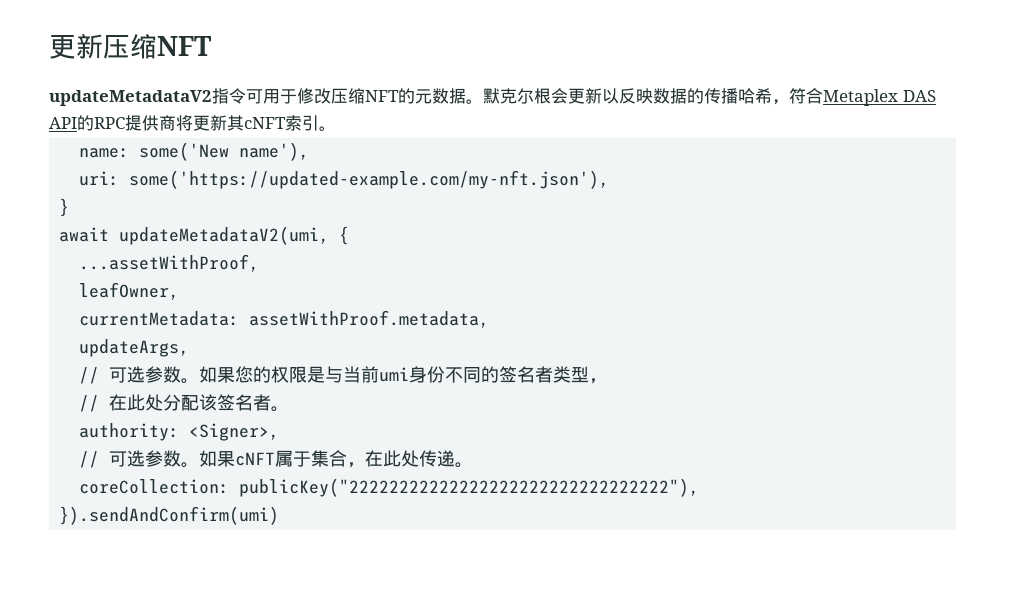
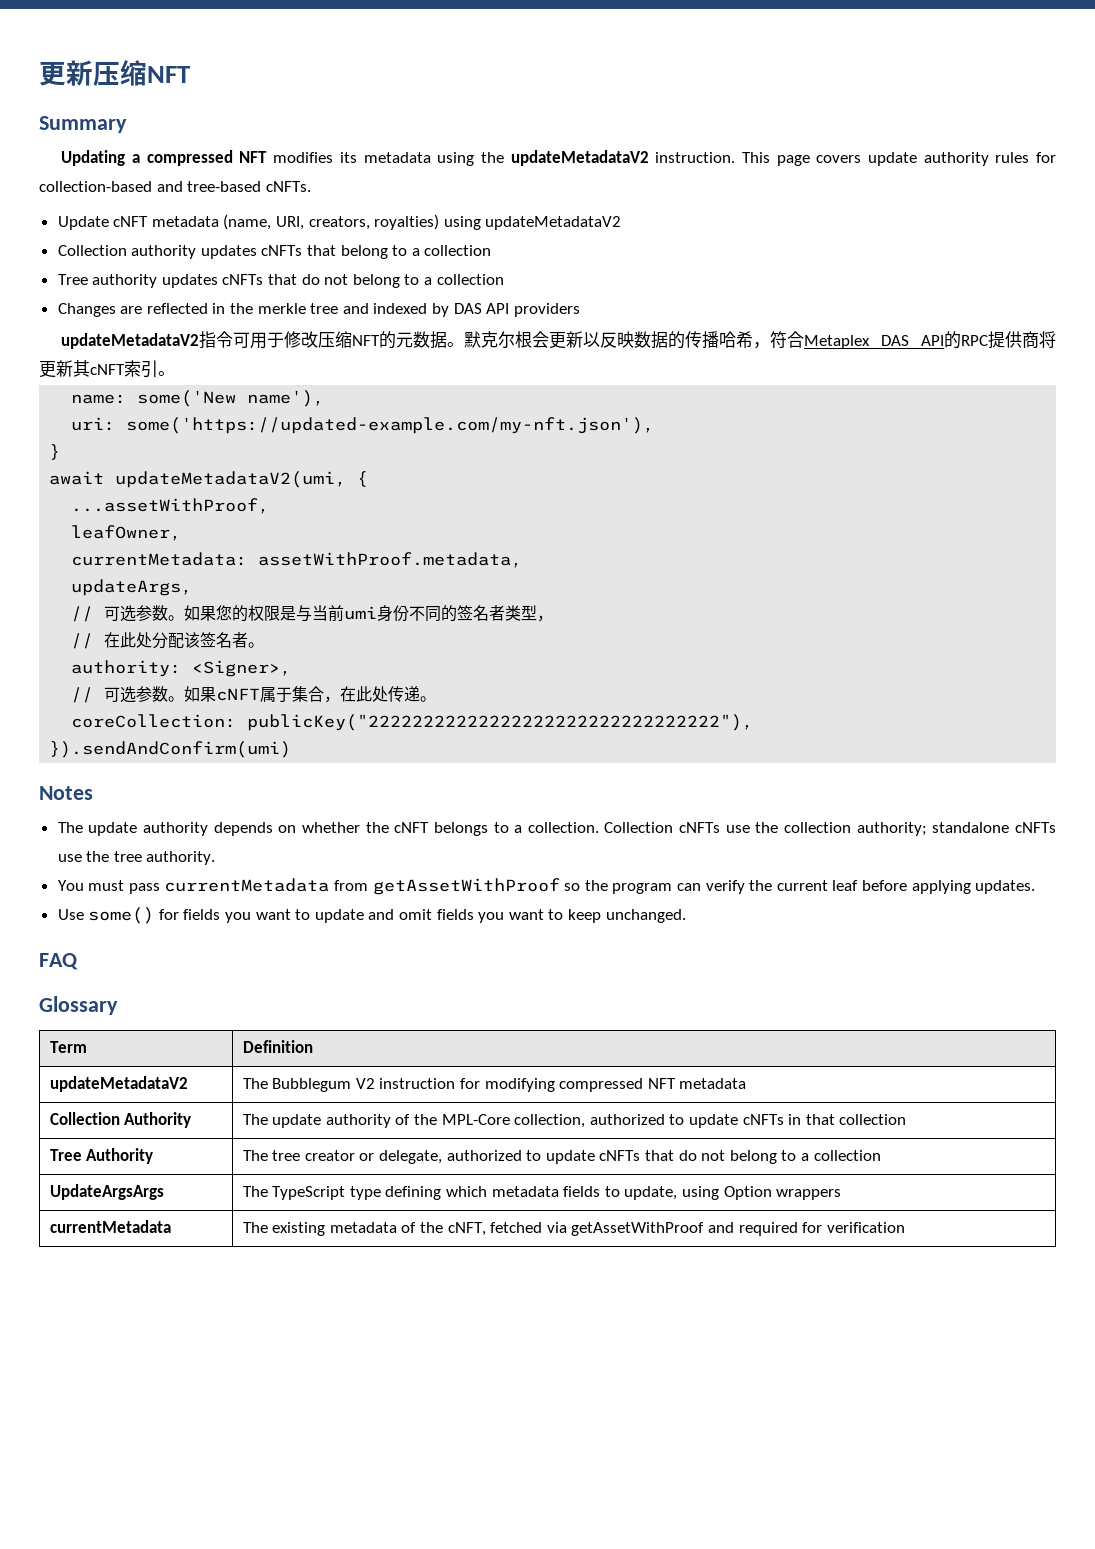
(212, 46) none -> [39,116,127,133] [61,150,1057,166] [39,181,311,192] [57,214,622,230] [57,245,492,259] [57,274,504,288] [57,303,580,317] // Summary // Updating a compressed NFT modifies its metadata using the updateMetadataV2 instruction. This page covers update authority rules for collection-based and tree-based cNFTs. // Update cNFT metadata (name, URI, creators, royalties) using updateMetadataV2 // Collection authority updates cNFTs that belong to a collection // Tree authority updates cNFTs that do not belong to a collection // Changes are reflected in the merkle tree and indexed by DAS API providers
(280, 515) none -> [39,786,93,800] [57,822,1057,836] [57,851,216,865] [57,878,1036,895] [57,907,686,924] [39,953,78,970] [39,996,118,1015] [49,1041,87,1053] [242,1040,313,1053] [49,1076,188,1092] [242,1078,747,1092] [49,1112,192,1128] [242,1114,907,1128] [49,1148,154,1164] [242,1150,881,1164] [49,1184,164,1200] [242,1186,842,1200] [49,1220,171,1233] [242,1222,905,1236] // Notes // The update authority depends on whether the cNFT belongs to a collection. Collection cNFTs use the collection authority; standalone cNFTs use the tree authority. // You must pass currentMetadata from getAssetWithProof so the program can verify the current leaf before applying updates. // Use some() for fields you want to update and omit fields you want to keep unchanged. // FAQ // Glossary // Term | Definition // updateMetadataV2 | The Bubblegum V2 instruction for modifying compressed NFT metadata // Collection Authority | The update authority of the MPL-Core collection, authorized to update cNFTs in that collection // Tree Authority | The tree creator or delegate, authorized to update cNFTs that do not belong to a collection // UpdateArgsArgs | The TypeScript type defining which metadata fields to update, using Option wrappers // currentMetadata | The existing metadata of the cNFT, fetched via getAssetWithProof and required for verification

